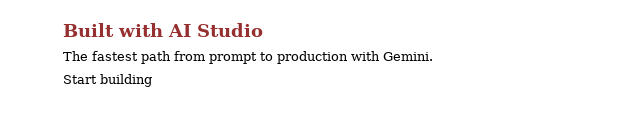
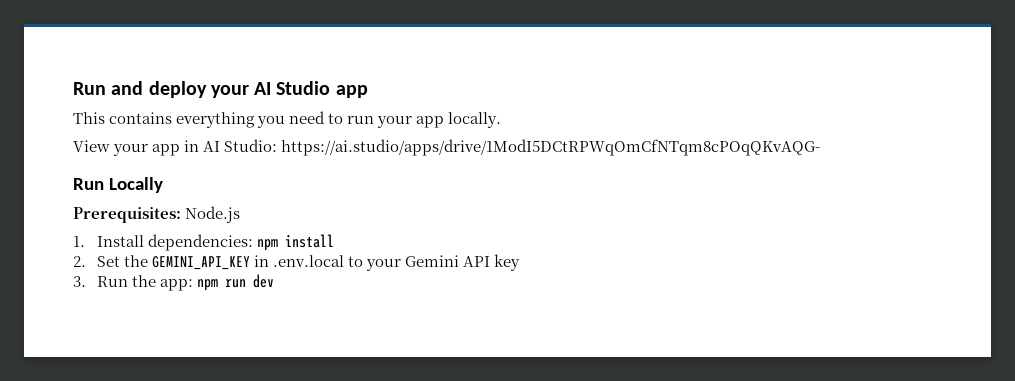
[63,23,263,37] [63,51,433,64] [63,74,152,87] Built with AI Studio // The fastest path from prompt to production with Gemini. // Start building -> [73,81,368,98] [73,111,502,128] [73,139,821,156] [73,177,163,193] [73,206,241,223] [73,234,334,251] [73,254,521,271] [73,274,274,291] Run and deploy your AI Studio app // This contains everything you need to run your app locally. // View your app in AI Studio: https://ai.studio/apps/drive/1ModI5DCtRPWqOmCfNTqm8cPOqQKvAQG- // Run Locally // Prerequisites: Node.js // 1. Install dependencies: npm install // 2. Set the GEMINI_API_KEY in .env.local to your Gemini API key // 3. Run the app: npm run dev

